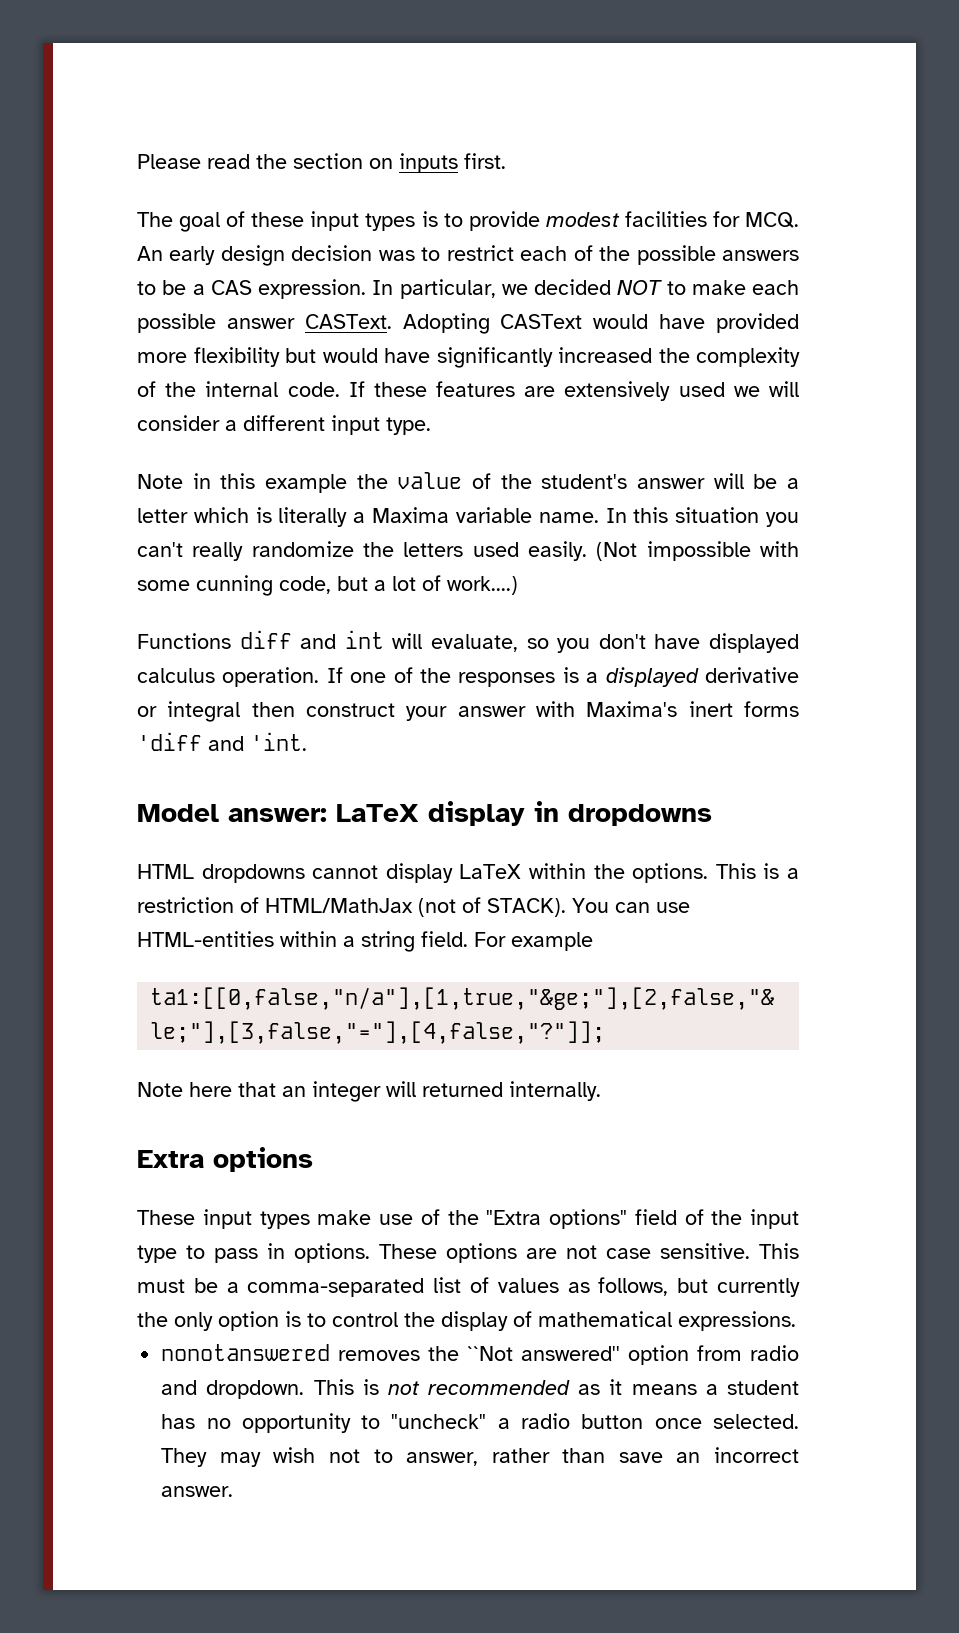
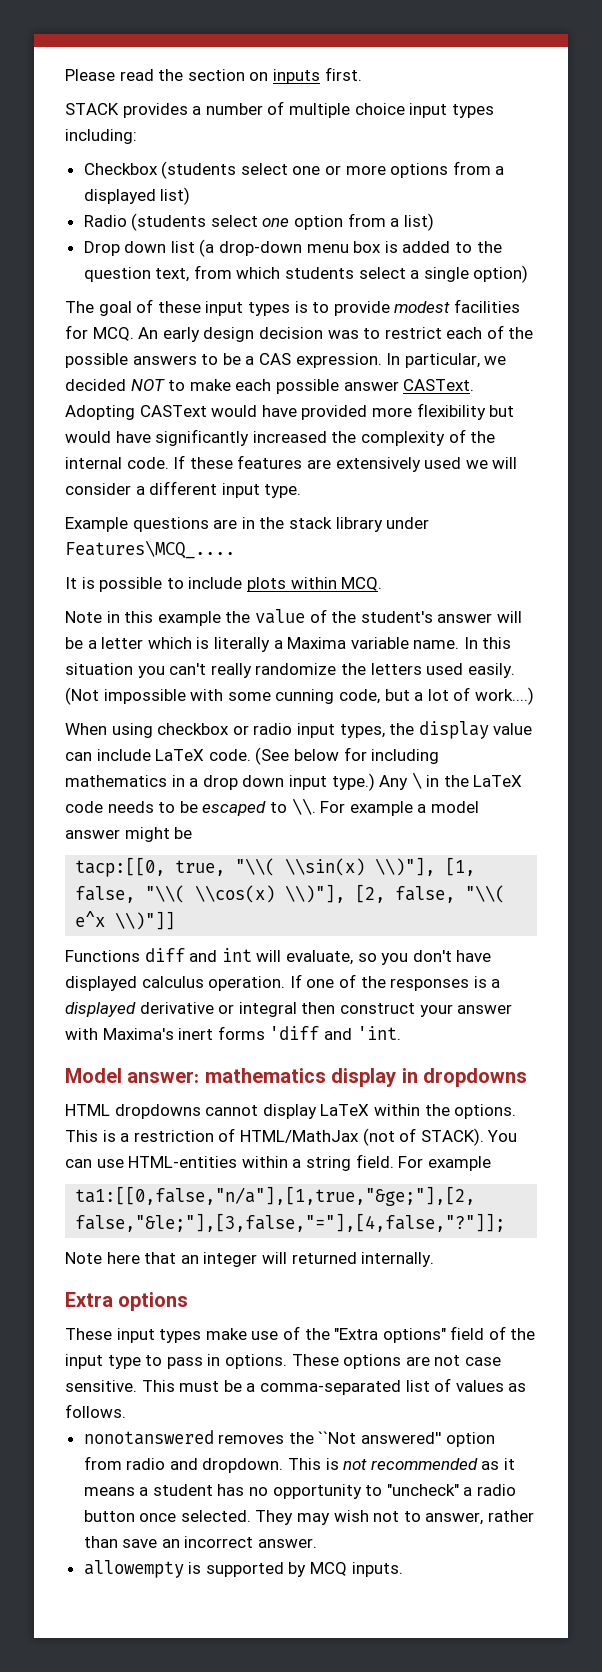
(506, 161) none -> [65,101,494,118] [65,129,137,144] [83,161,505,179] [83,187,191,205] [83,213,434,231] [83,239,502,257] [83,265,529,283] // STACK provides a number of multiple choice input types including: // Checkbox (students select one or more options from a displayed list) // Radio (students select one option from a list) // Drop down list (a drop-down menu box is added to the question text, from which students select a single option)
(431, 426) none -> [65,517,430,532] [65,540,235,559] [65,577,383,592] // Example questions are in the stack library under Features\MCQ_.... // It is possible to include plots within MCQ.
(518, 585) none -> [65,721,533,739] [65,747,440,765] [65,772,523,791] [65,798,479,816] [65,827,193,842] [75,857,476,877] [75,884,506,903] [75,911,176,930] // When using checkbox or radio input types, the display value can include LaTeX code. (See below for including mathematics in a drop down input type.) Any \ in the LaTeX code needs to be escaped to \\. For example a model answer might be // tacp:[[0, true, "\\( \\sin(x) \\)"], [1, false, "\\( \\cos(x) \\)"], [2, false, "\\( e^x \\)"]]
[336,804,419,822] LaTeX -> [204,1068,326,1083] mathematics
[598,1277,800,1297] [137,1311,796,1331] follows, but currently the only option is to control the display of mathematical expressions. -> [65,1404,126,1418] follows.
(234, 1491) none -> [83,1560,403,1578] // allowempty is supported by MCQ inputs.

